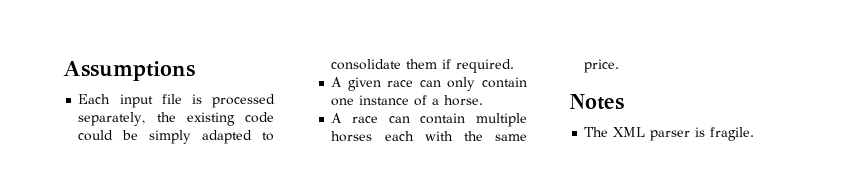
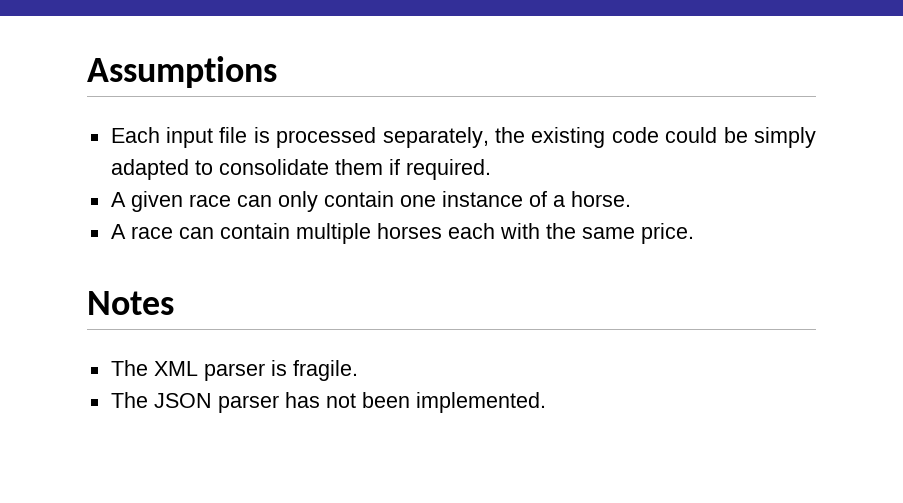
(755, 134) none -> [110,392,546,413] // The JSON parser has not been implemented.

